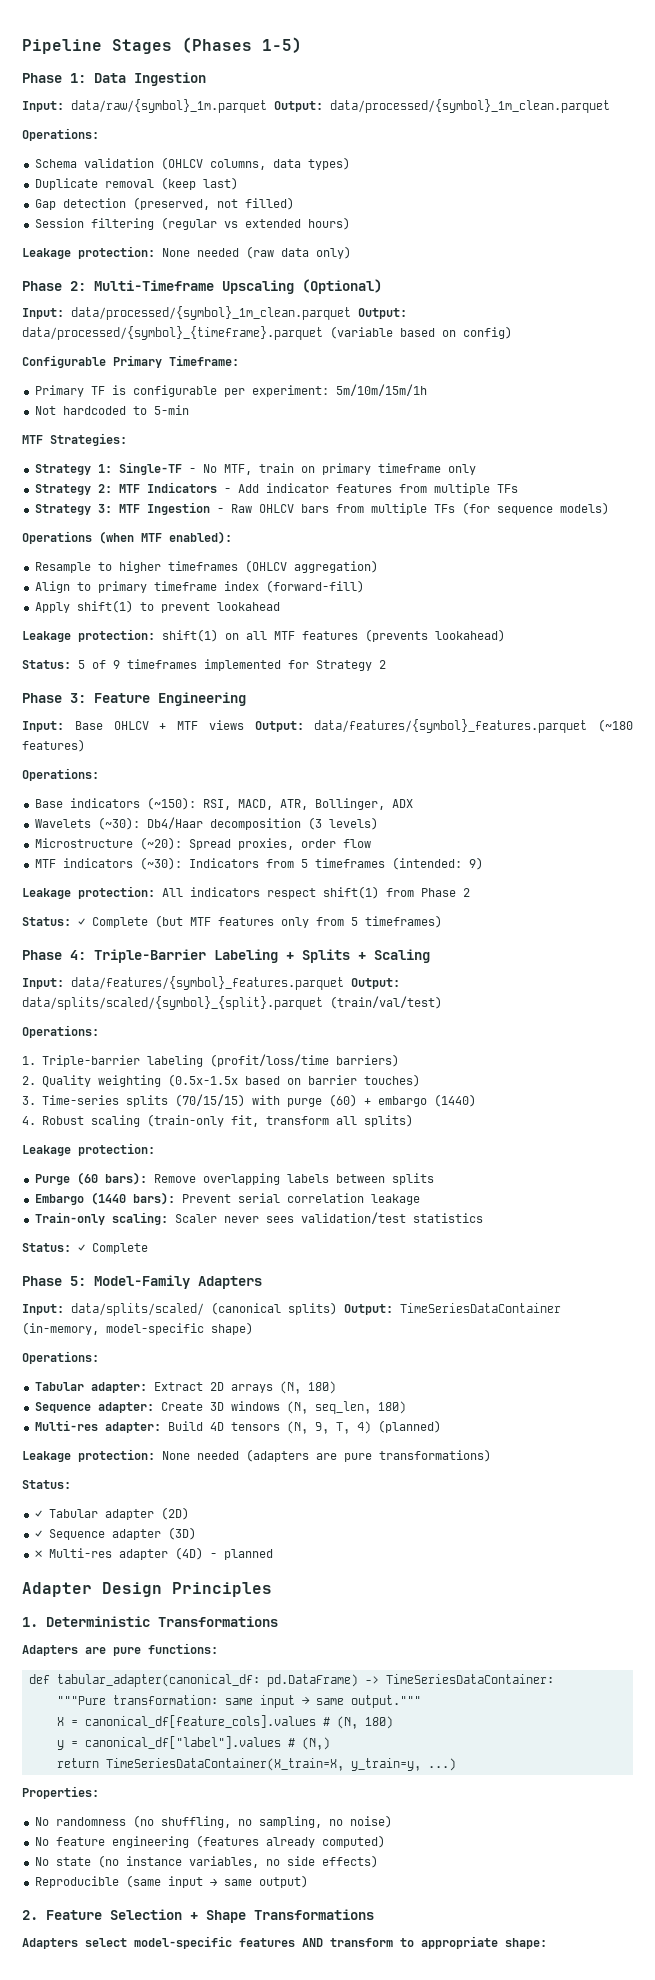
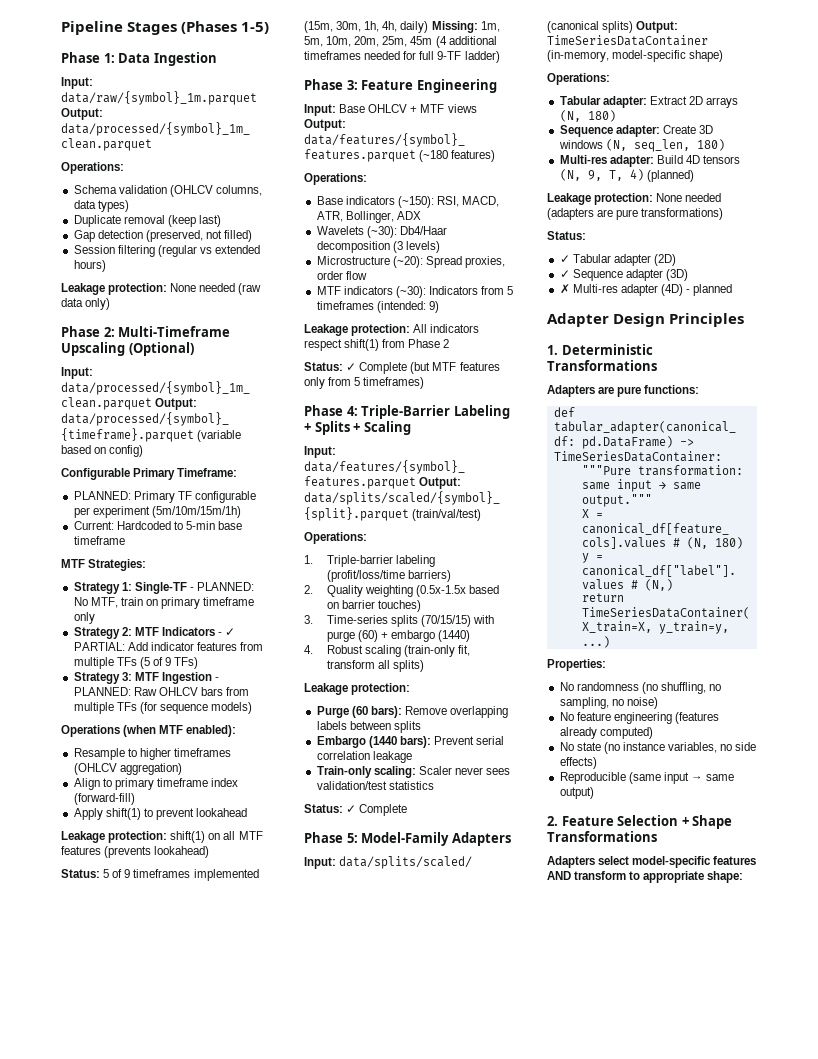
(239, 360) none -> [73,491,131,500] PLANNED:
[111,385,126,395] is -> (192, 495) none
[251,384,427,397] [34,406,126,415] experiment: 5m/10m/15m/1h // Not hardcoded -> [92,506,241,518] [73,521,171,530] experiment (5m/10m/15m/1h) // Current: Hardcoded
(189, 410) none -> [218,521,243,530] [73,536,125,545] base timeframe
(196, 470) none -> [197,582,255,591] PLANNED:
(231, 490) none -> [225,628,236,636] [73,642,125,651] ✓ PARTIAL:
(518, 488) none -> [139,657,199,669] (5 of 9 TFs)
(224, 510) none -> [73,687,131,696] PLANNED:
[288,660,386,671] for Strategy 2 -> [304,21,500,33] [304,36,497,48] [304,51,500,63] (15m, 30m, 1h, 4h, daily) Missing: 1m, 5m, 10m, 20m, 25m, 45m (4 additional timeframes needed for full 9-TF ladder)

